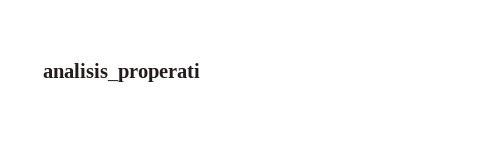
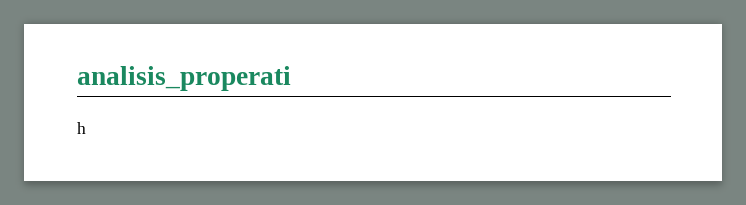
(200, 72) none -> [77,122,86,134] // h

